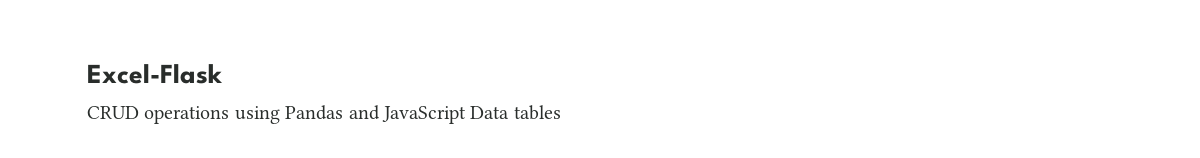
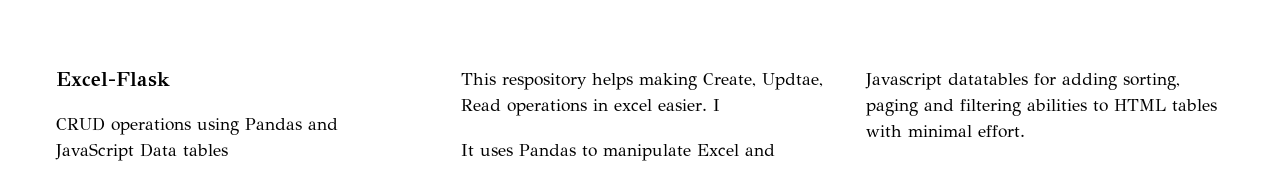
(561, 112) none -> [461,73,823,90] [461,99,720,116] [461,144,775,161] [865,73,1180,90] [866,99,1217,116] [866,125,1025,138] // This respository helps making Create, Updtae, Read operations in excel easier. I // It uses Pandas to manipulate Excel and Javascript datatables for adding sorting, paging and filtering abilities to HTML tables with minimal effort.

